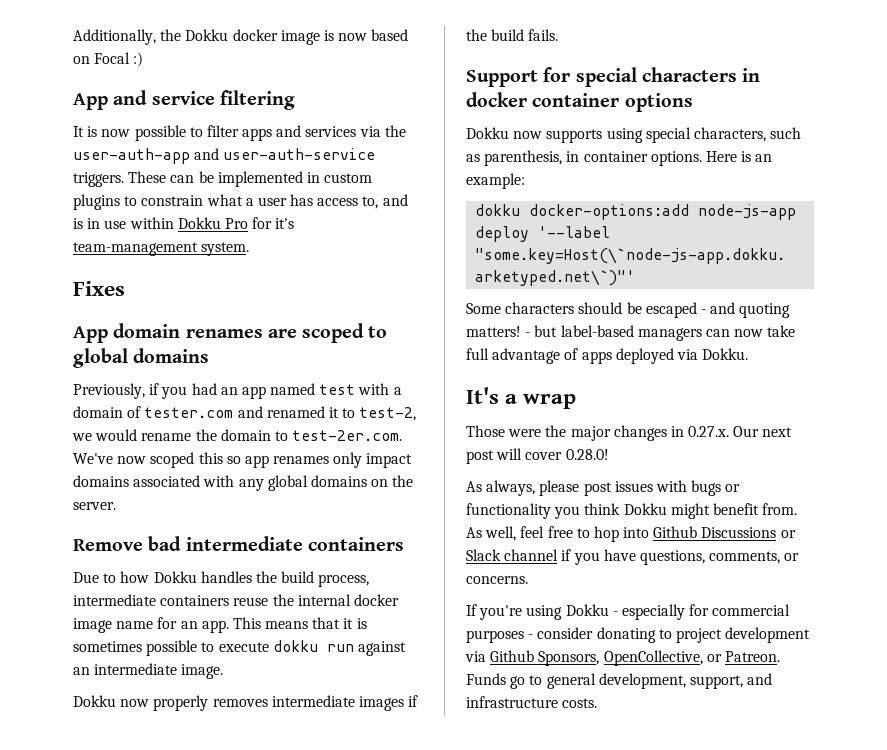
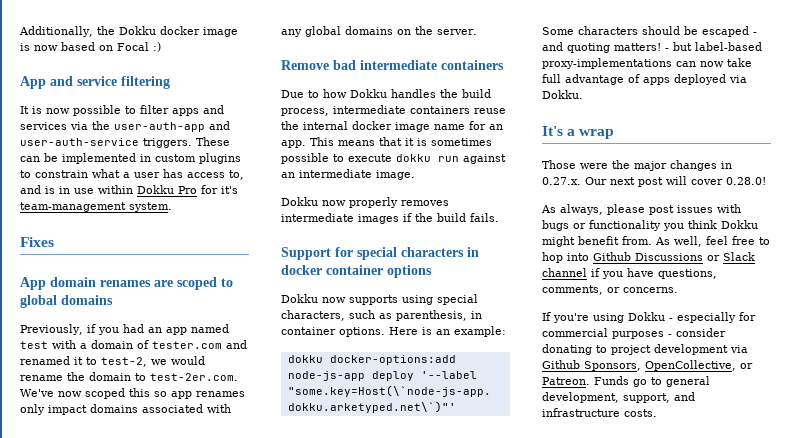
[637,328,702,341] managers -> [542,58,672,69] proxy-implementations

